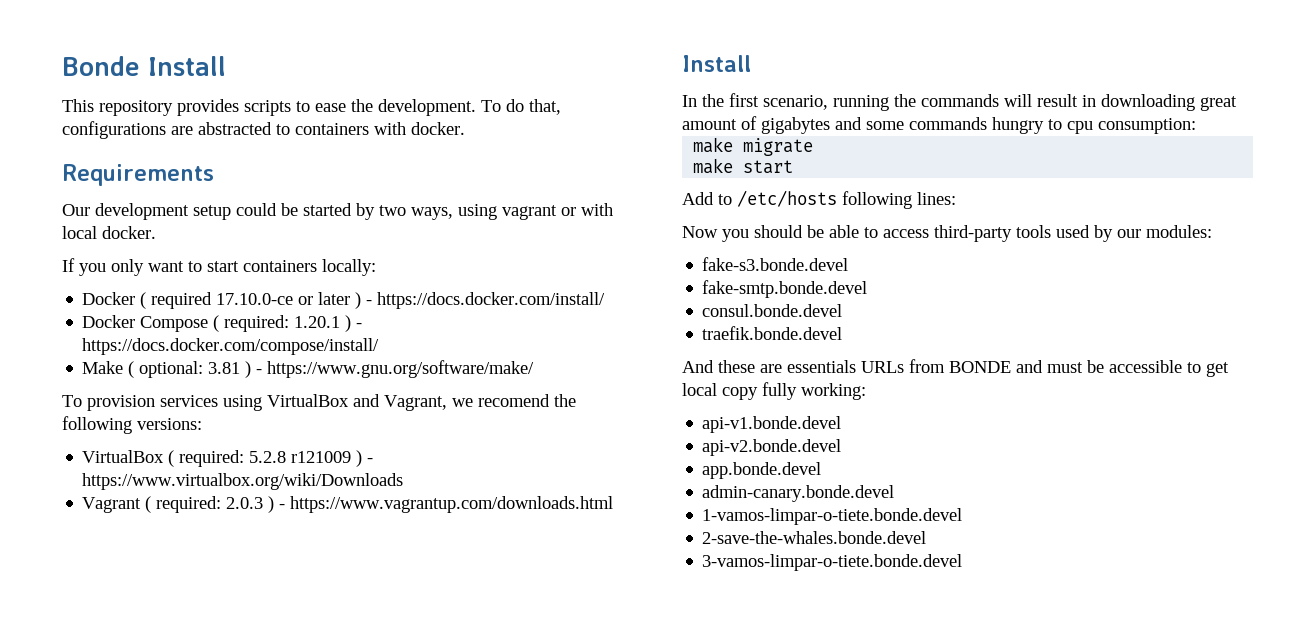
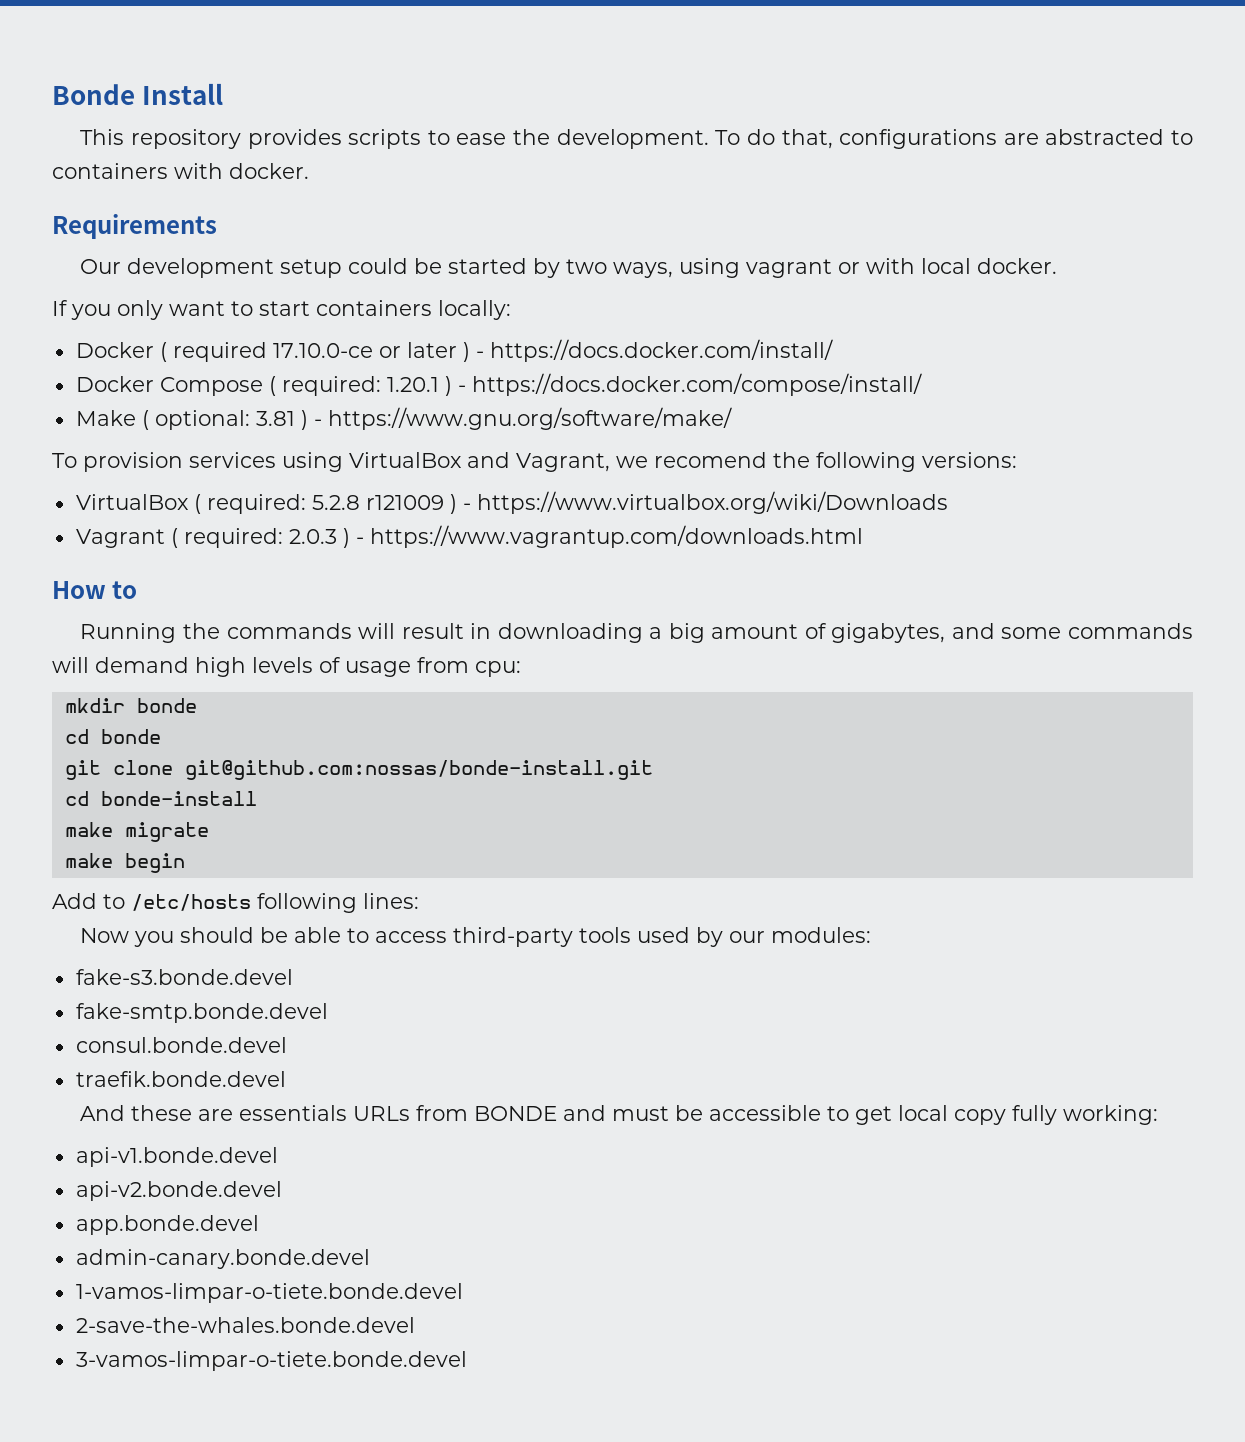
[682,55,751,72] [682,93,889,111] Install // In the first scenario, running -> [52,581,138,599] [80,623,177,643] How to // Running
[1200,96,1237,111] great -> [649,623,705,643] a big
[761,117,830,134] gigabytes -> [831,623,946,643] gigabytes,
[992,117,1196,134] hungry to cpu consumption: -> [52,657,521,677] [64,698,197,713] [64,729,161,744] [64,760,653,780] [64,791,257,806] will demand high levels of usage from cpu: // mkdir bonde // cd bonde // git clone git@github.com:nossas/bonde-install.git // cd bonde-install
[743,160,794,174] start -> [124,853,185,873] begin

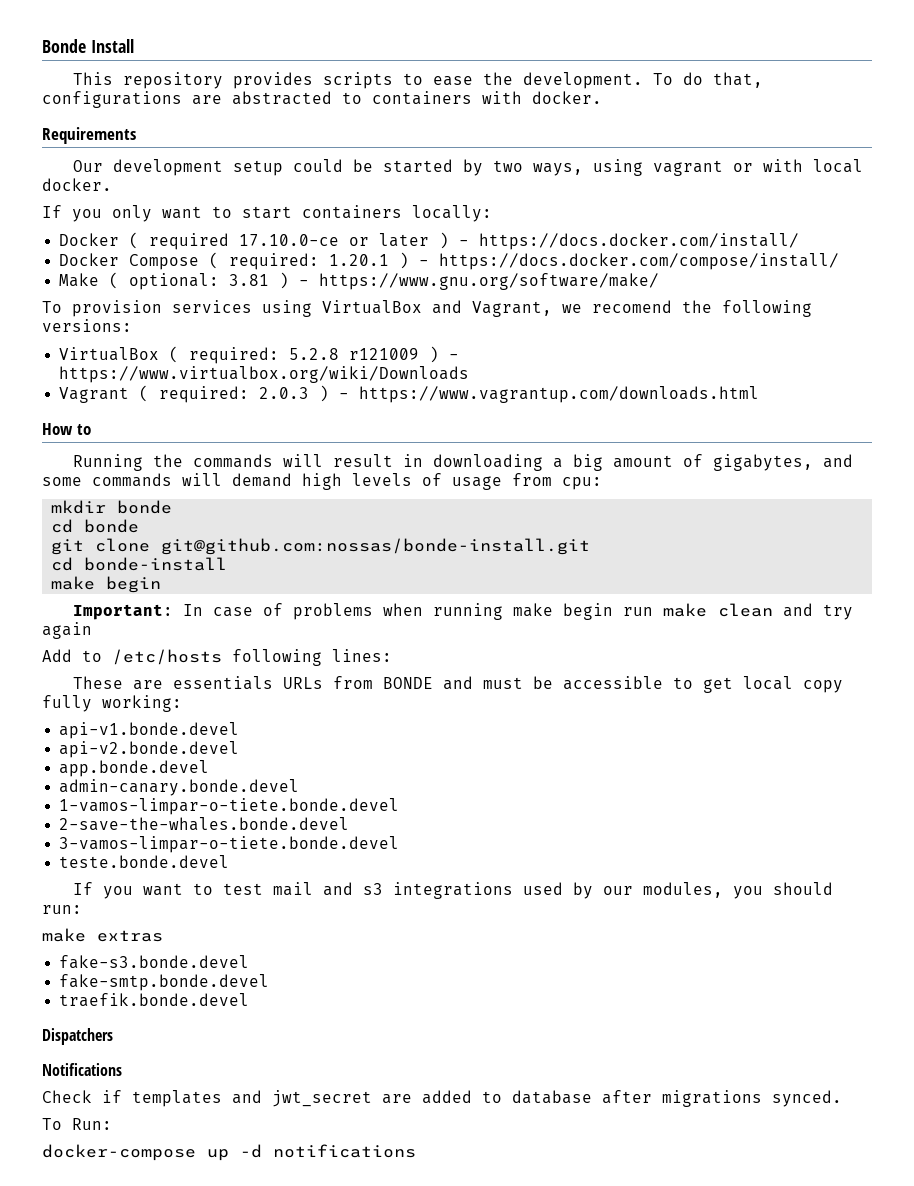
[124,822,209,842] [64,853,185,873] migrate // make begin -> [106,576,162,593] [72,603,853,620] [42,622,92,639] begin // Important: In case of problems when running make begin run make clean and try again
[80,927,872,947] [75,969,293,985] [75,1003,328,1023] [75,1037,287,1053] [75,1071,286,1087] [80,1105,193,1121] Now you should be able to access third-party tools used by our modules: // fake-s3.bonde.devel // fake-smtp.bonde.devel // consul.bonde.devel // traefik.bonde.devel // And these -> [72,676,123,689] These
(467, 1361) none -> [59,855,230,868] [72,882,833,899] [42,905,82,914] [42,928,163,942] [59,955,250,969] [59,974,270,991] [59,993,250,1007] [42,1028,113,1045] [42,1063,122,1076] [42,1090,842,1107] [42,1118,112,1130] [42,1144,416,1161] // teste.bonde.devel // If you want to test mail and s3 integrations used by our modules, you should run: // make extras // fake-s3.bonde.devel // fake-smtp.bonde.devel // traefik.bonde.devel // Dispatchers // Notifications // Check if templates and jwt_secret are added to database after migrations synced. // To Run: // docker-compose up -d notifications

